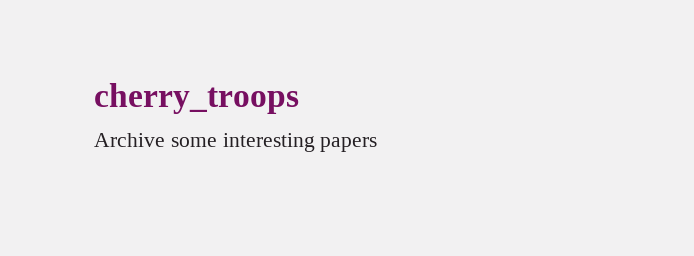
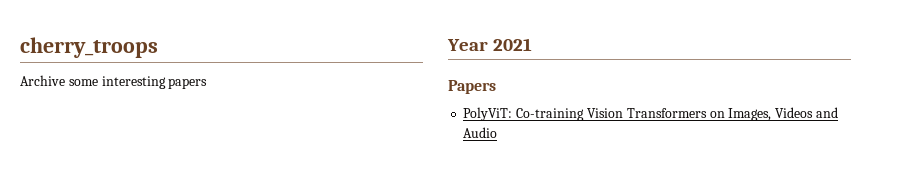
(378, 144) none -> [447,38,533,51] [448,80,496,94] [463,107,838,121] [463,127,498,138] // Year 2021 // Papers // PolyViT: Co-training Vision Transformers on Images, Videos and Audio

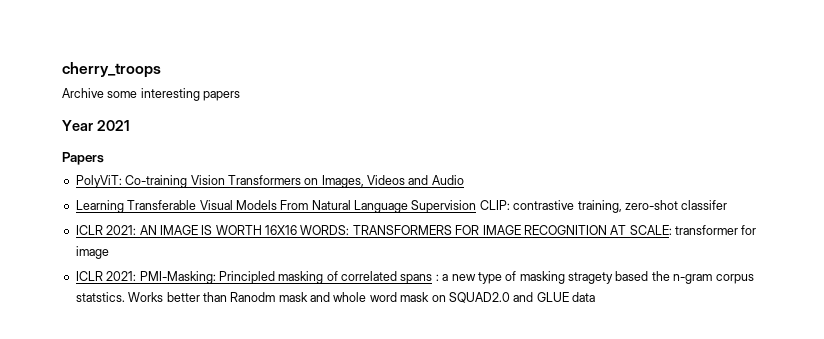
(498, 132) none -> [75,200,728,213] [75,225,757,235] [75,246,109,259] [75,271,754,284] [75,292,595,303] // Learning Transferable Visual Models From Natural Language Supervision CLIP: contrastive training, zero-shot classifer // ICLR 2021: AN IMAGE IS WORTH 16X16 WORDS: TRANSFORMERS FOR IMAGE RECOGNITION AT SCALE: transformer for image // ICLR 2021: PMI-Masking: Principled masking of correlated spans : a new type of masking stragety based the n-gram corpus statstics. Works better than Ranodm mask and whole word mask on SQUAD2.0 and GLUE data

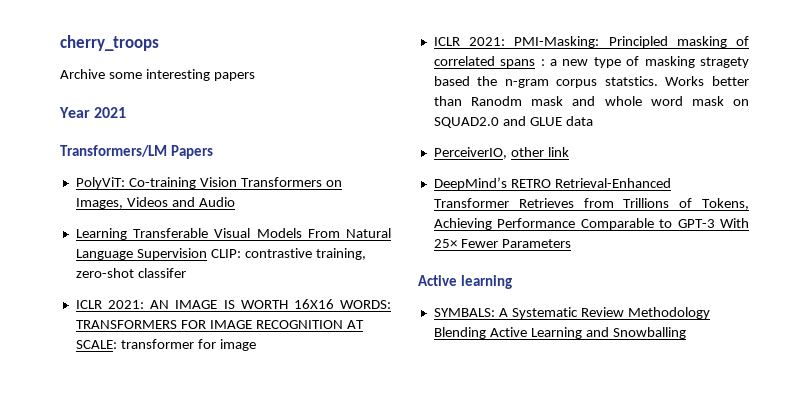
(130, 125) none -> [60,145,167,157] Transformers/LM
(595, 297) none -> [433,147,569,159] [433,177,671,190] [433,198,749,210] [433,218,749,230] [433,239,571,248] [418,275,513,289] [433,307,710,319] [433,327,686,339] // PerceiverIO, other link // DeepMind’s RETRO Retrieval-Enhanced Transformer Retrieves from Trillions of Tokens, Achieving Performance Comparable to GPT-3 With 25× Fewer Parameters // Active learning // SYMBALS: A Systematic Review Methodology Blending Active Learning and Snowballing

